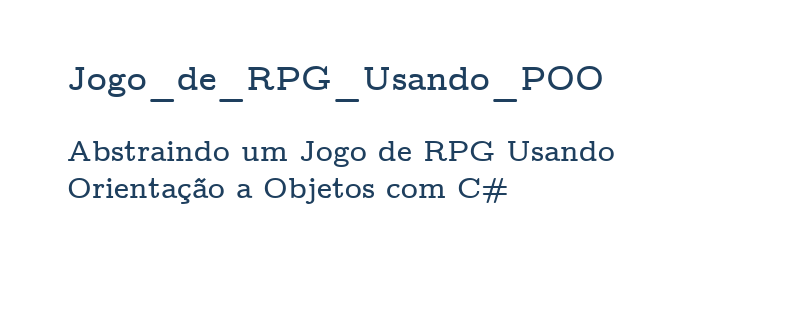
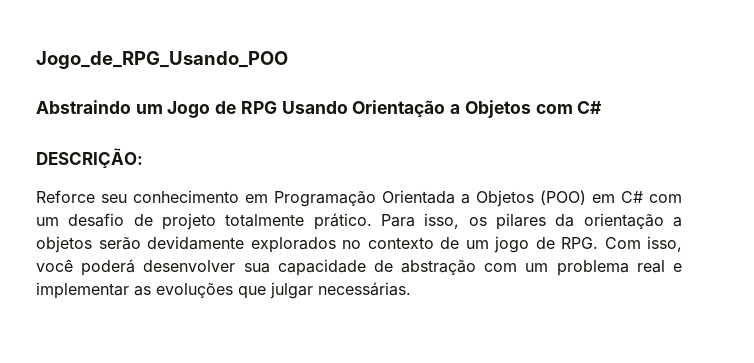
(509, 190) none -> [36,148,143,168] [36,190,682,207] [36,213,682,230] [36,236,682,253] [36,259,682,276] [36,282,411,299] // DESCRIÇÃO: // Reforce seu conhecimento em Programação Orientada a Objetos (POO) em C# com um desafio de projeto totalmente prático. Para isso, os pilares da orientação a objetos serão devidamente explorados no contexto de um jogo de RPG. Com isso, você poderá desenvolver sua capacidade de abstração com um problema real e implementar as evoluções que julgar necessárias.

